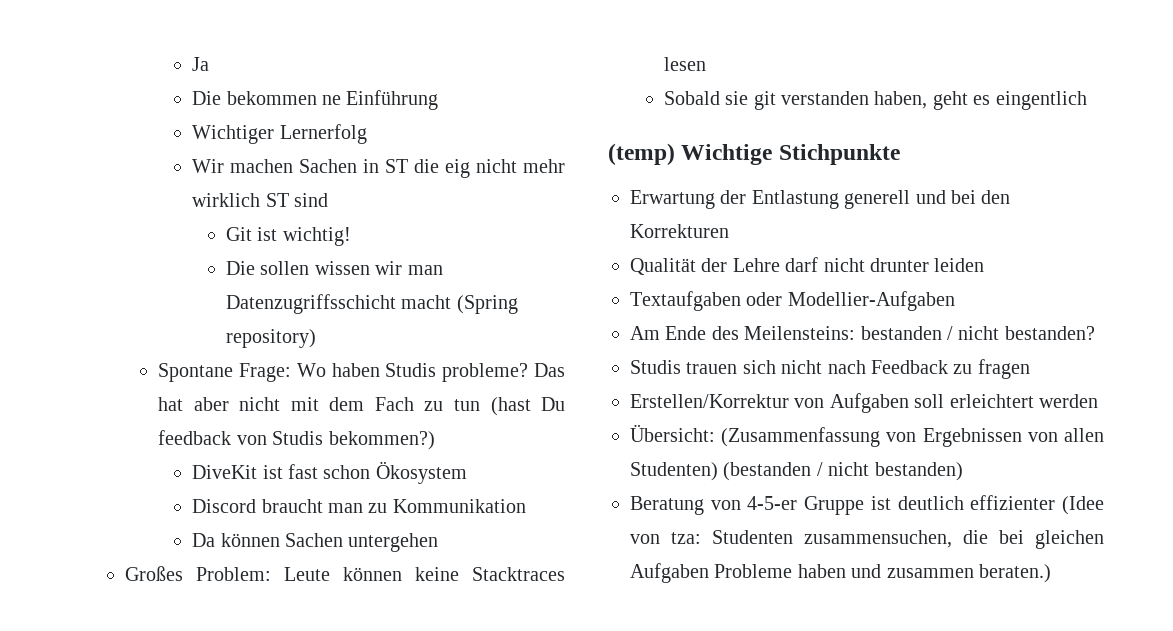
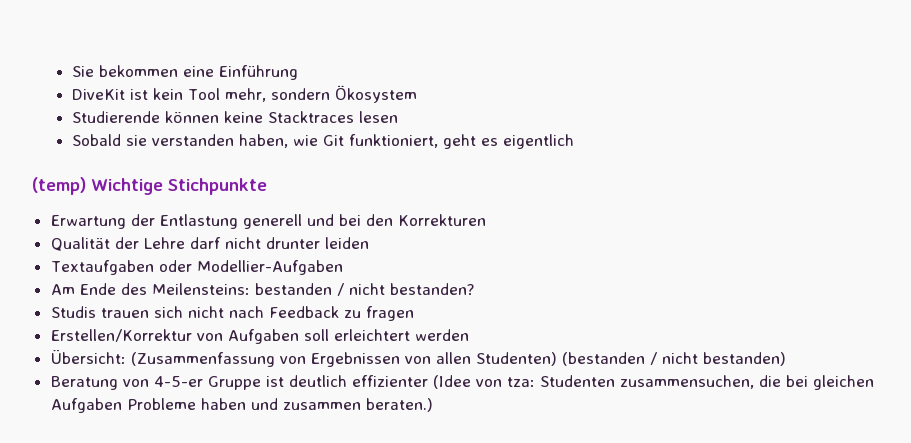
[192,57,210,71] [192,90,439,110] [192,124,367,144] [192,159,566,178] [192,193,329,207] [225,227,351,246] [225,261,443,275] [225,294,518,314] [225,329,316,348] [158,363,566,382] [158,397,565,416] [158,430,435,450] [192,461,467,484] [192,499,526,513] [192,533,439,552] [124,566,330,581] Ja // Die bekommen ne Einführung // Wichtiger Lernerfolg // Wir machen Sachen in ST die eig nicht mehr wirklich ST sind // Git ist wichtig! // Die sollen wissen wir man Datenzugriffsschicht macht (Spring repository) // Spontane Frage: Wo haben Studis probleme? Das hat aber nicht mit dem Fach zu tun (hast Du feedback von Studis bekommen?) // DiveKit ist fast schon Ökosystem // Discord braucht man zu Kommunikation // Da können Sachen untergehen // Großes Problem: Leute -> [72,65,299,80] [72,85,418,103] [72,111,161,123] Sie bekommen eine Einführung // DiveKit ist kein Tool mehr, sondern Ökosystem // Studierende
[753,91,776,110] git -> (148, 140) none
(928, 100) none -> [293,134,439,148] wie Git funktioniert,
[995,91,1087,110] eingentlich -> [503,134,575,149] eigentlich

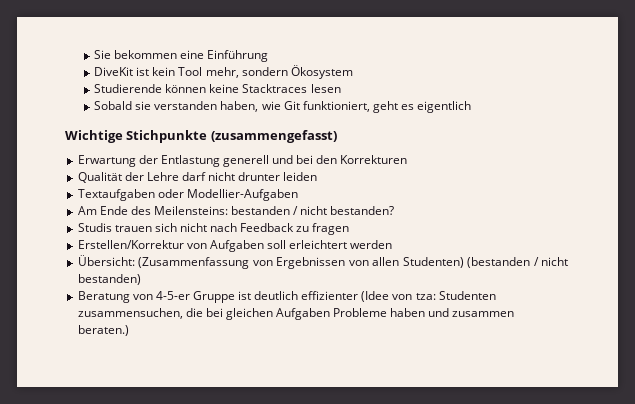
[32,177,86,195] (temp) -> (472, 107) none
(267, 186) none -> [210,130,337,143] (zusammengefasst)

